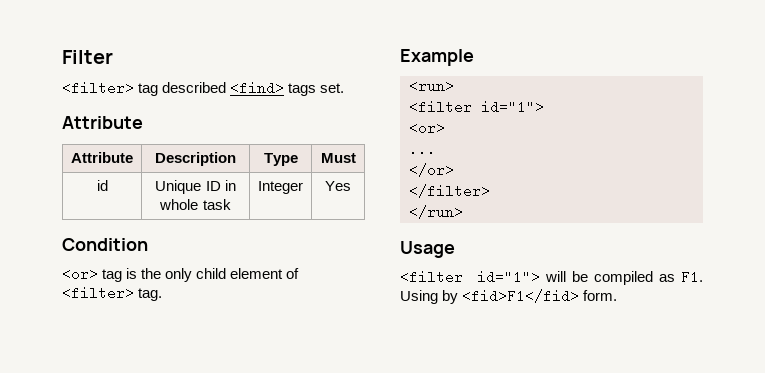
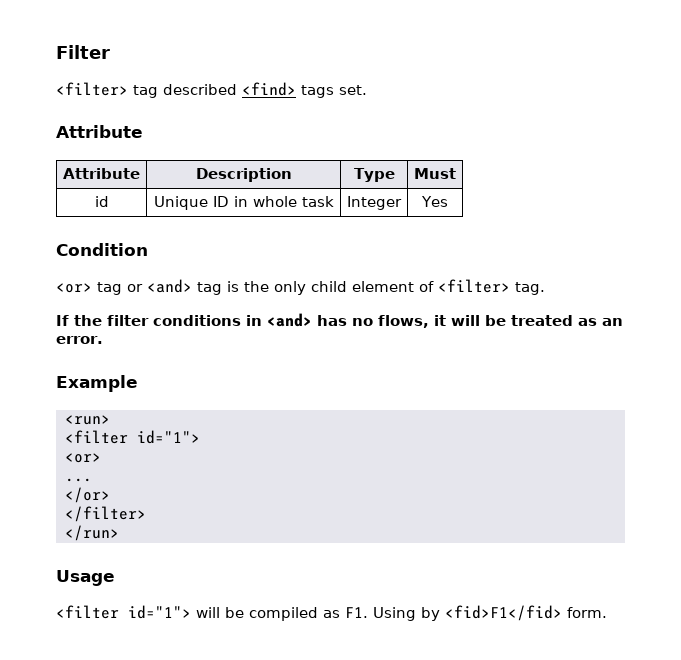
(123, 275) none -> [127,279,222,295] or <and> tag
(163, 294) none -> [56,313,623,328] [56,336,103,344] // If the filter conditions in <and> has no flows, it will be treated as an error.

